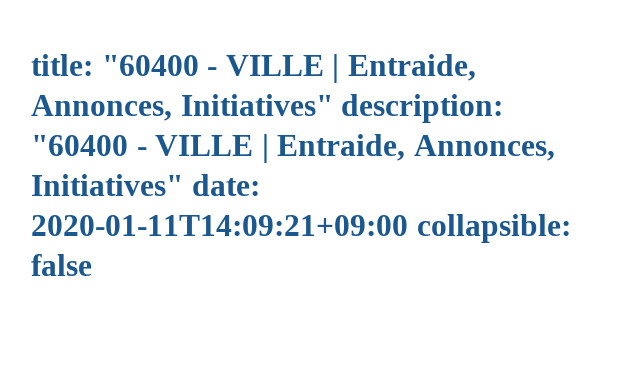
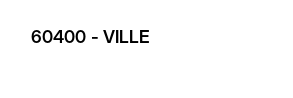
[31,54,476,83] [31,94,504,123] [31,134,555,163] [31,174,260,196] [31,214,571,243] [31,254,92,276] title: "60400 - VILLE | Entraide, Annonces, Initiatives" description: "60400 - VILLE | Entraide, Annonces, Initiatives" date: 2020-01-11T14:09:21+09:00 collapsible: false -> [31,30,150,43] 60400 - VILLE

